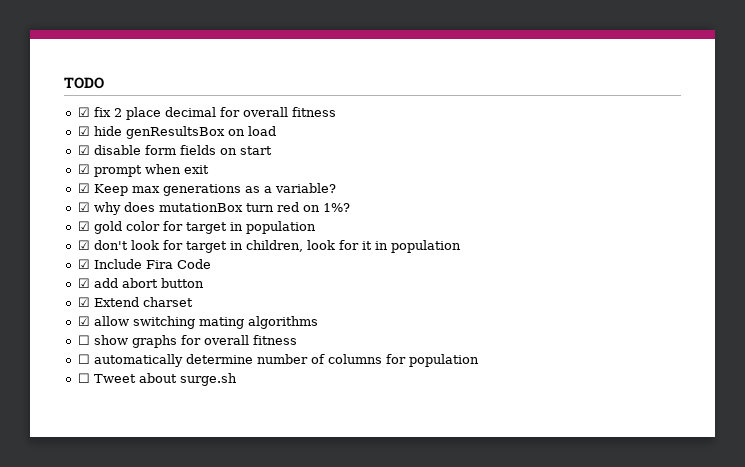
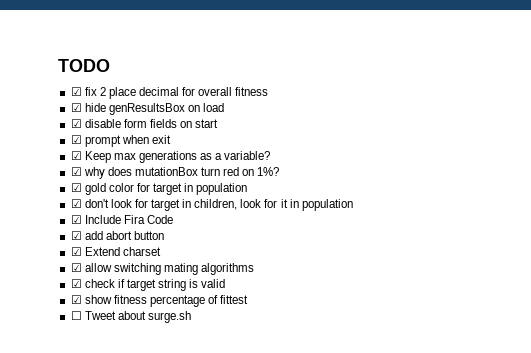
[77,335,297,348] [77,354,479,367] ☐ show graphs for overall fitness // ☐ automatically determine number of columns for population -> [70,279,226,291] [70,295,249,307] ☑ check if target string is valid // ☑ show fitness percentage of fittest

